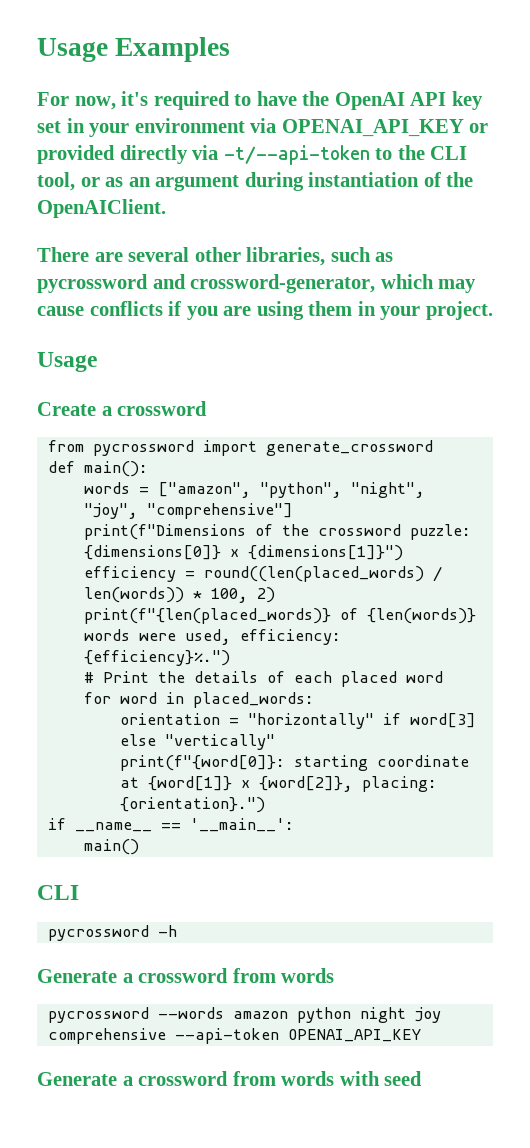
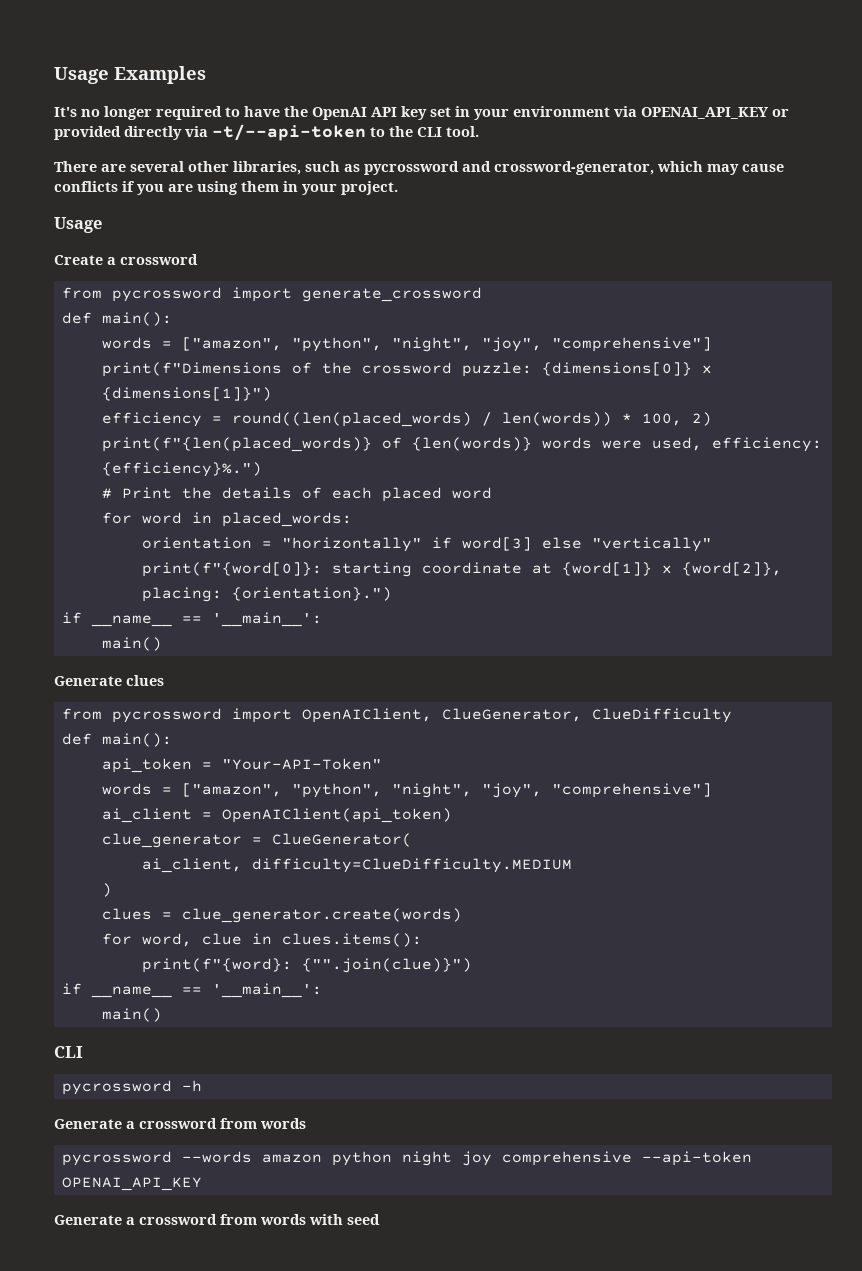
[37,91,149,110] For now, it's -> [54,106,152,120] It's no longer
[37,172,474,191] [37,199,166,218] tool, or as an argument during instantiation of the OpenAIClient. -> [446,126,479,137] tool.
(139, 847) none -> [54,675,164,686] [61,708,732,723] [61,733,172,747] [101,758,382,773] [101,783,712,798] [101,808,452,823] [101,833,412,848] [141,858,572,873] [101,883,112,897] [101,908,462,923] [101,933,422,947] [141,958,472,973] [61,983,322,998] [101,1008,162,1022] // Generate clues // from pycrossword import OpenAIClient, ClueGenerator, ClueDifficulty // def main(): // api_token = "Your-API-Token" // words = ["amazon", "python", "night", "joy", "comprehensive"] // ai_client = OpenAIClient(api_token) // clue_generator = ClueGenerator( // ai_client, difficulty=ClueDifficulty.MEDIUM // ) // clues = clue_generator.create(words) // for word, clue in clues.items(): // print(f"{word}: {"".join(clue)}") // if __name__ == '__main__': // main()

